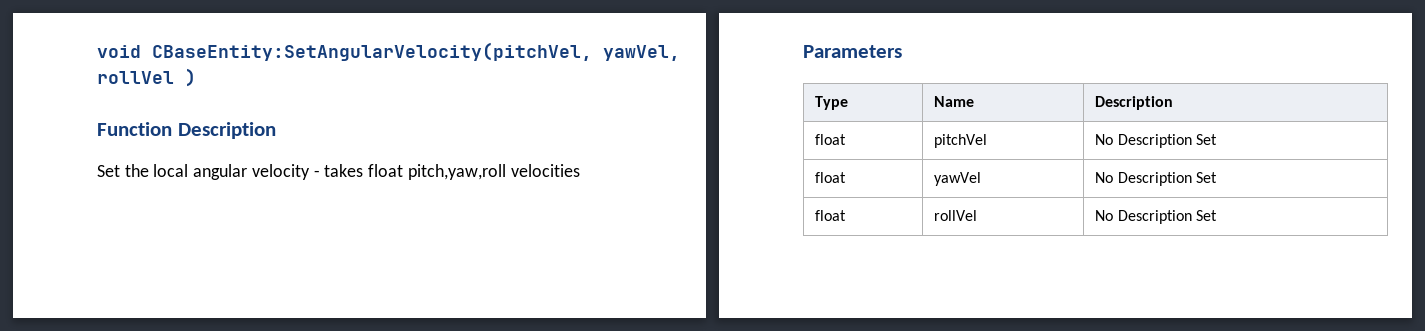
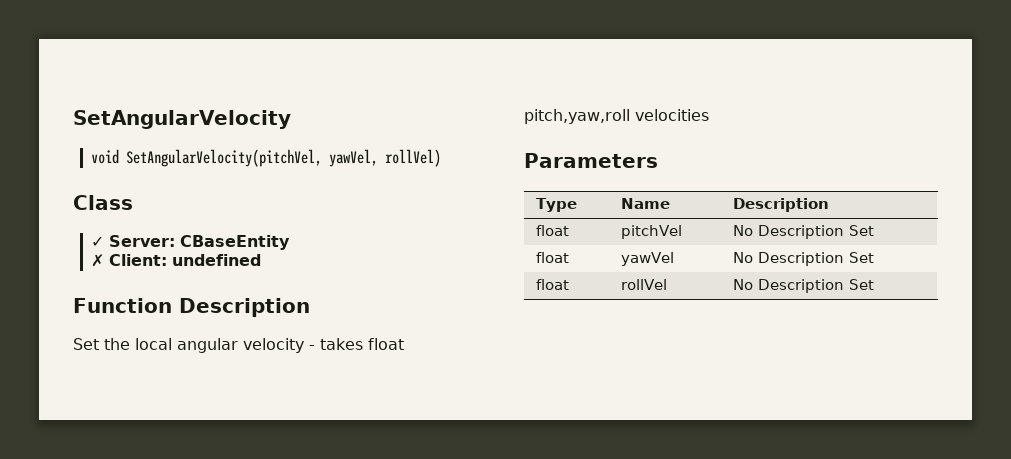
[97,42,680,61] [97,68,196,87] void CBaseEntity:SetAngularVelocity(pitchVel, yawVel, rollVel ) -> [73,110,291,129] [91,149,442,167] [73,195,133,210] [91,235,291,250] [91,254,262,267] SetAngularVelocity // void SetAngularVelocity(pitchVel, yawVel, rollVel) // Class // ✓ Server: CBaseEntity // ✗ Client: undefined

